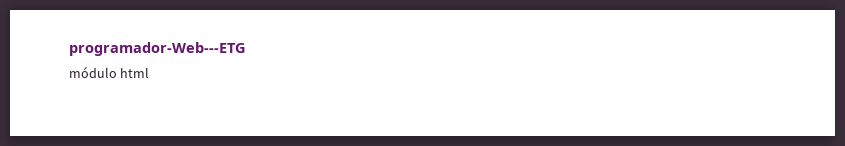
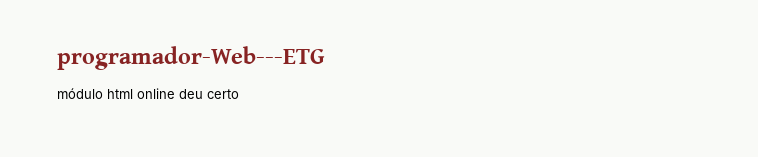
(150, 72) none -> [137,88,239,99] online deu certo

